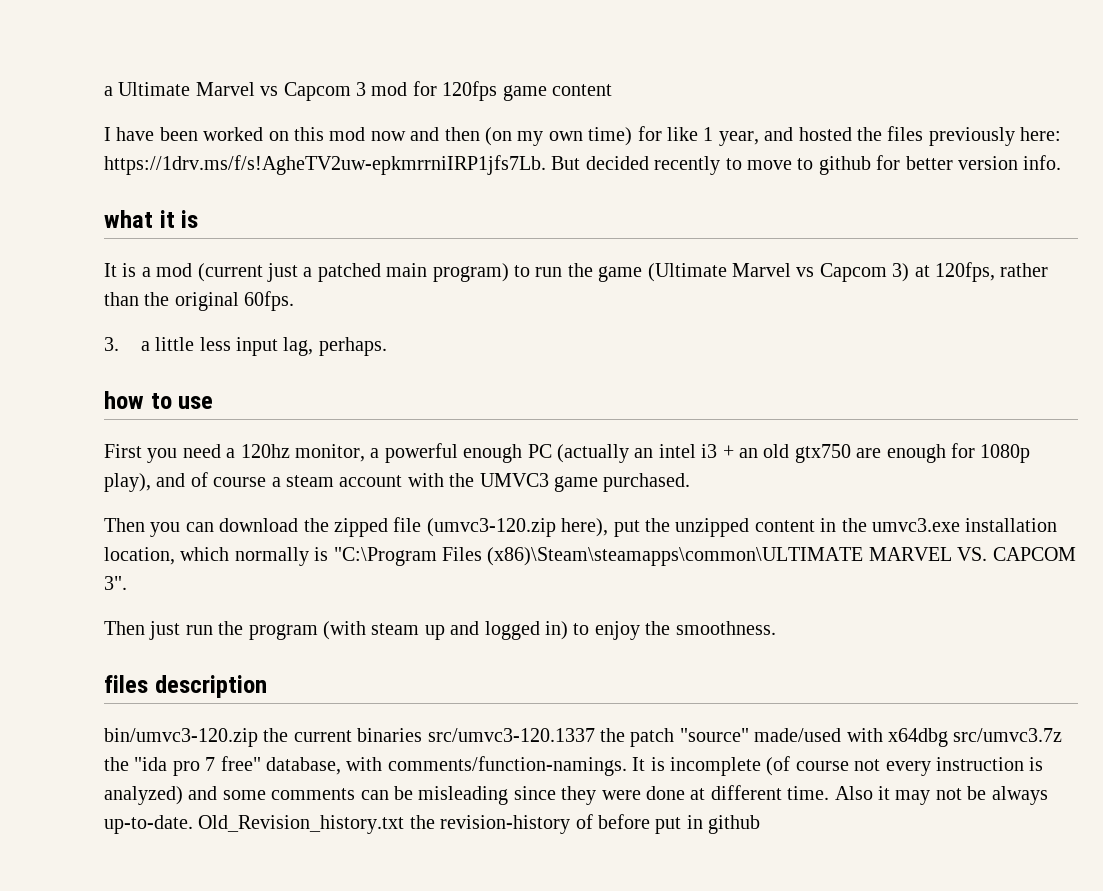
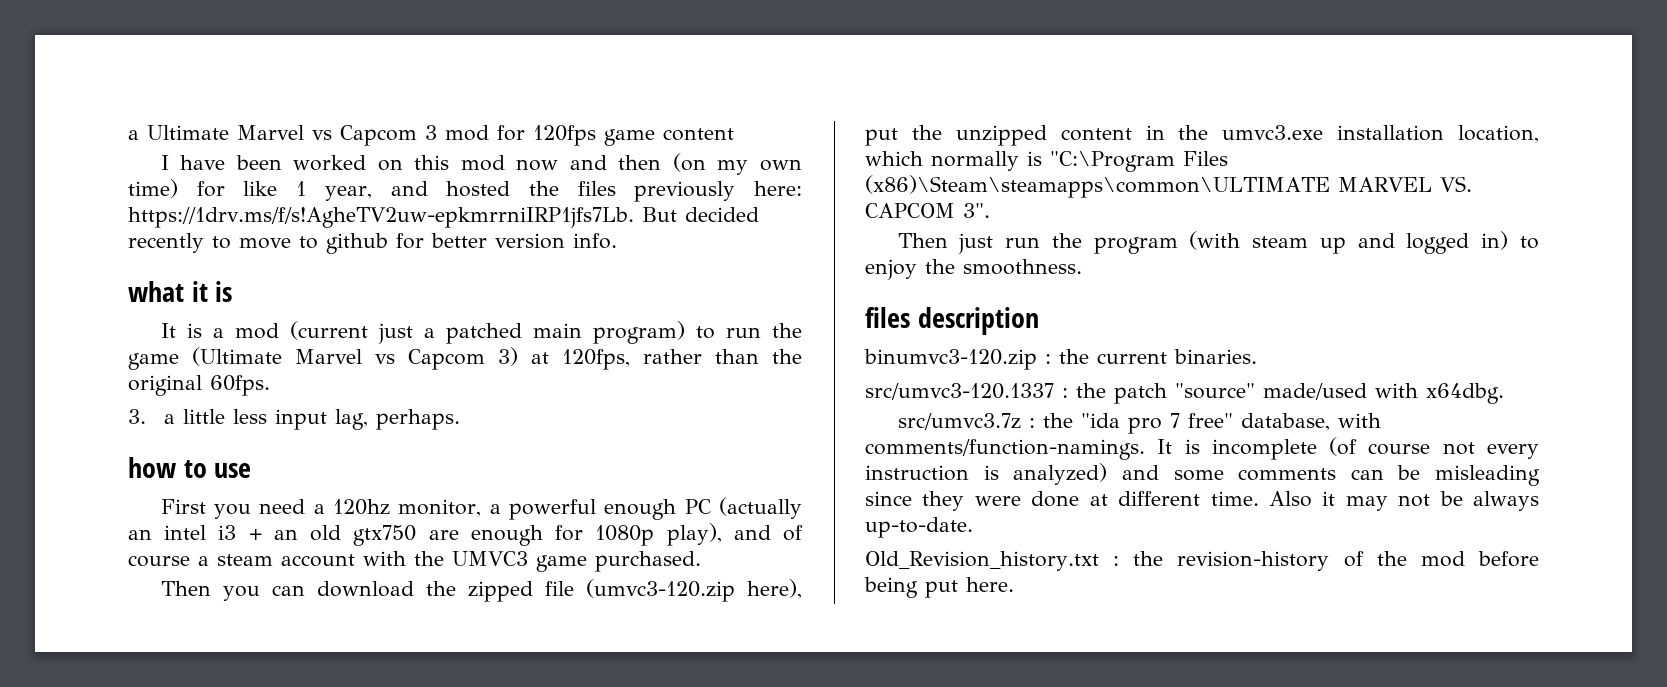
[104,728,595,747] bin/umvc3-120.zip the current binaries src/umvc3-120.1337 -> [864,349,1257,370] [865,383,1068,400] binumvc3-120.zip : the current binaries. // src/umvc3-120.1337 :
[887,728,1063,747] x64dbg src/umvc3.7z -> [1426,383,1504,404] [897,413,1035,430] x64dbg. // src/umvc3.7z :
[198,815,405,834] Old_Revision_history.txt -> [865,551,1120,571] // Old_Revision_history.txt :
[597,814,761,834] before put in github -> [1376,551,1539,567] [864,577,1014,598] the mod before being put here.

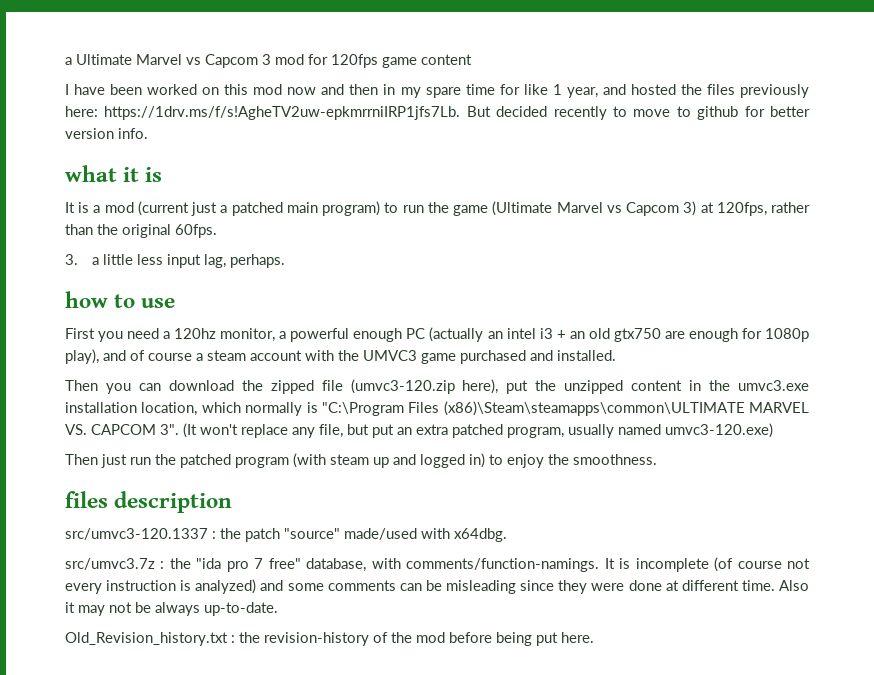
[672,153,802,175] [128,179,178,198] (on my own time) -> [383,84,495,98] in my spare time
[595,551,701,572] purchased. -> [460,350,616,364] purchased and installed.
(990, 210) none -> [183,423,773,438] (It won't replace any file, but put an extra patched program, usually named umvc3-120.exe)
(1082, 240) none -> [180,454,231,468] patched
[864,349,1257,370] // binumvc3-120.zip : the current binaries. -> (233, 502) none

